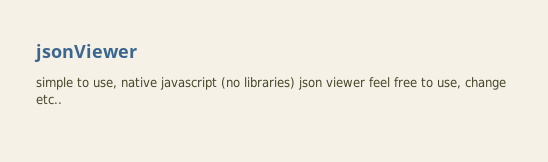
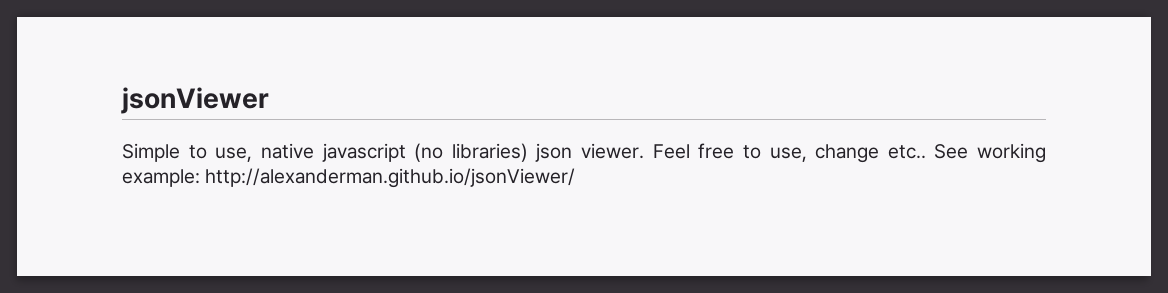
[36,77,73,90] simple -> [122,143,180,162] Simple
[326,77,390,88] viewer feel -> [581,143,690,159] viewer. Feel
(62, 99) none -> [934,143,1046,163] [122,168,576,188] See working example: http://alexanderman.github.io/jsonViewer/

